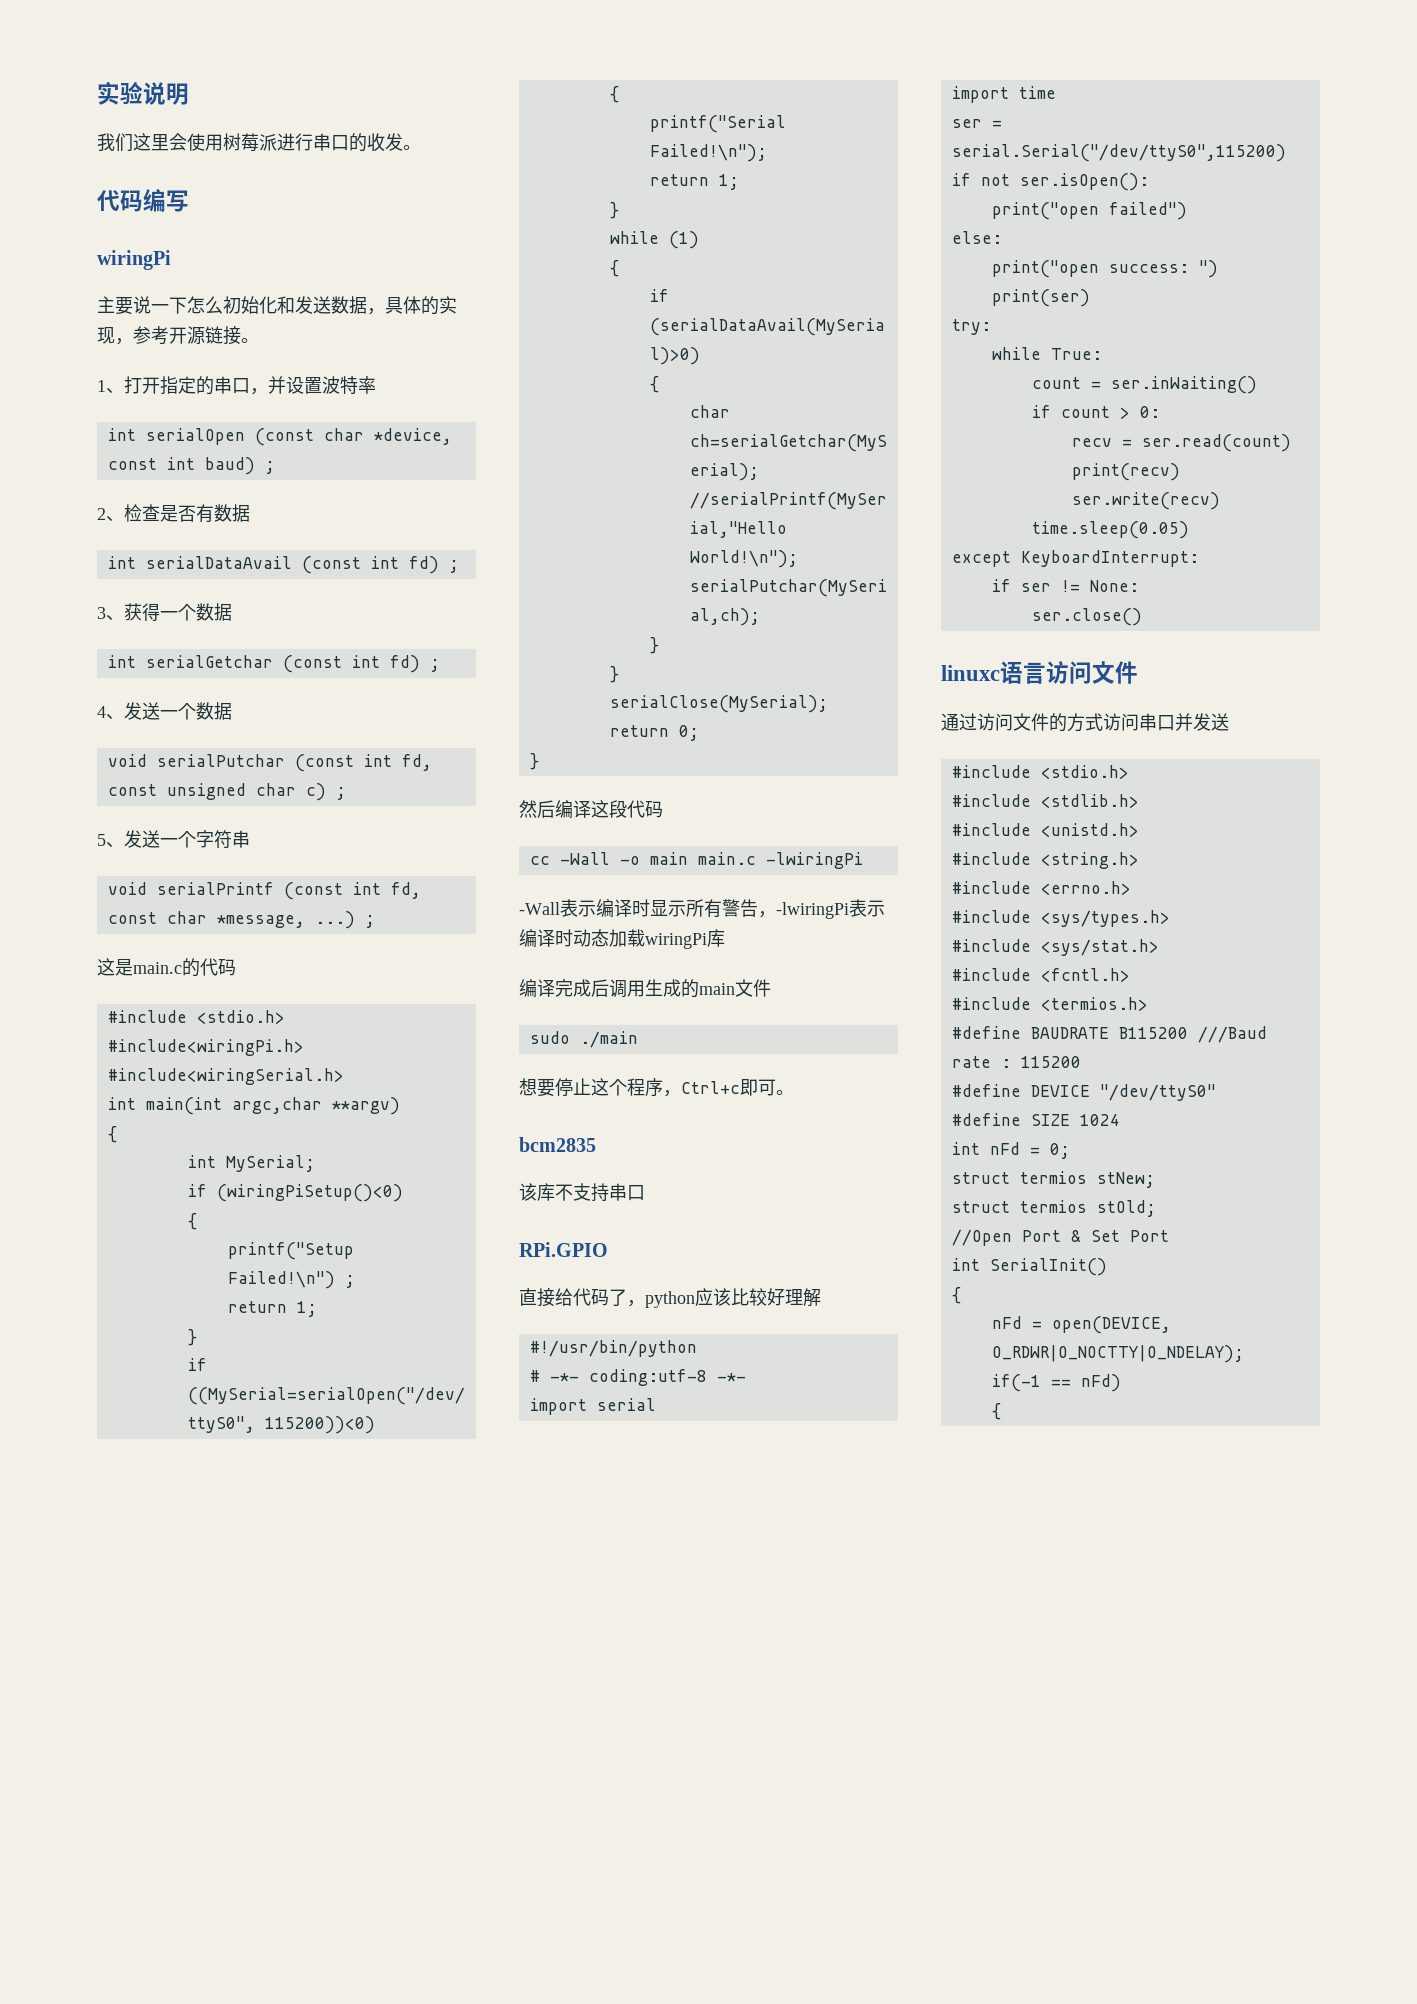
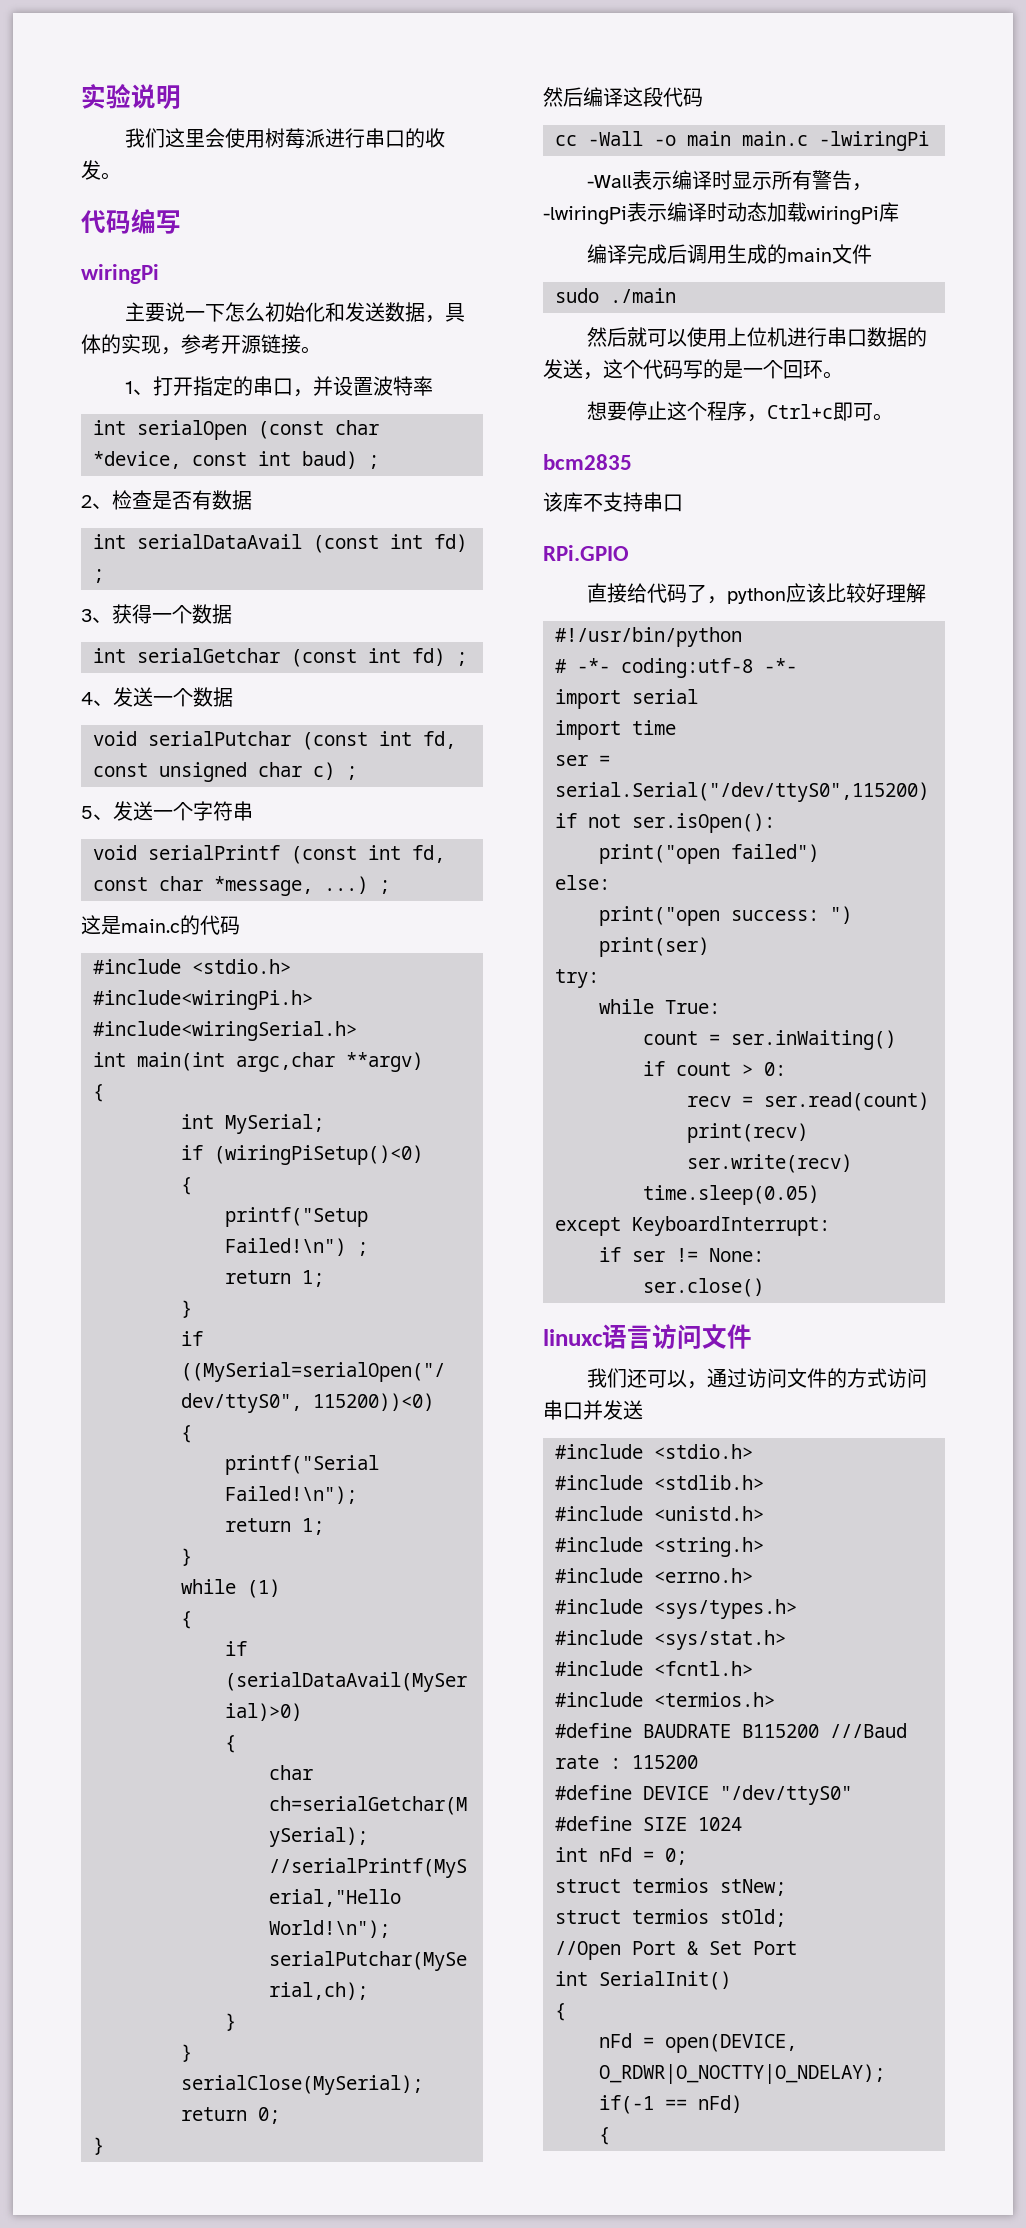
(638, 1039) none -> [586,327,927,347] [543,359,843,380] // 然后就可以使用上位机进行串口数据的发送，这个代码写的是一个回环。
(1138, 672) none -> [586,1368,707,1389] 我们还可以，

